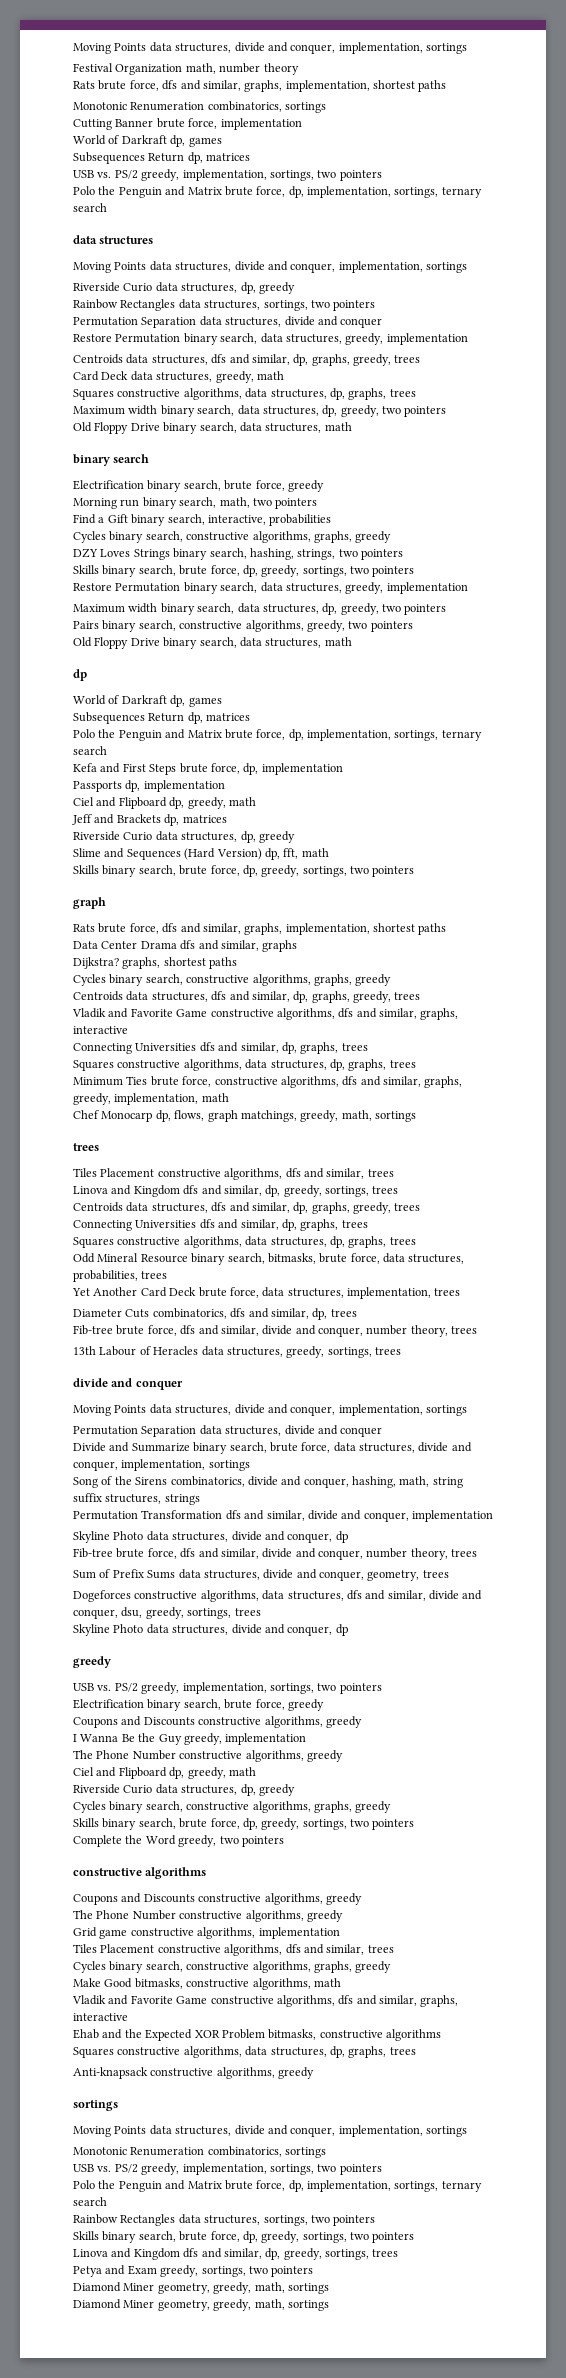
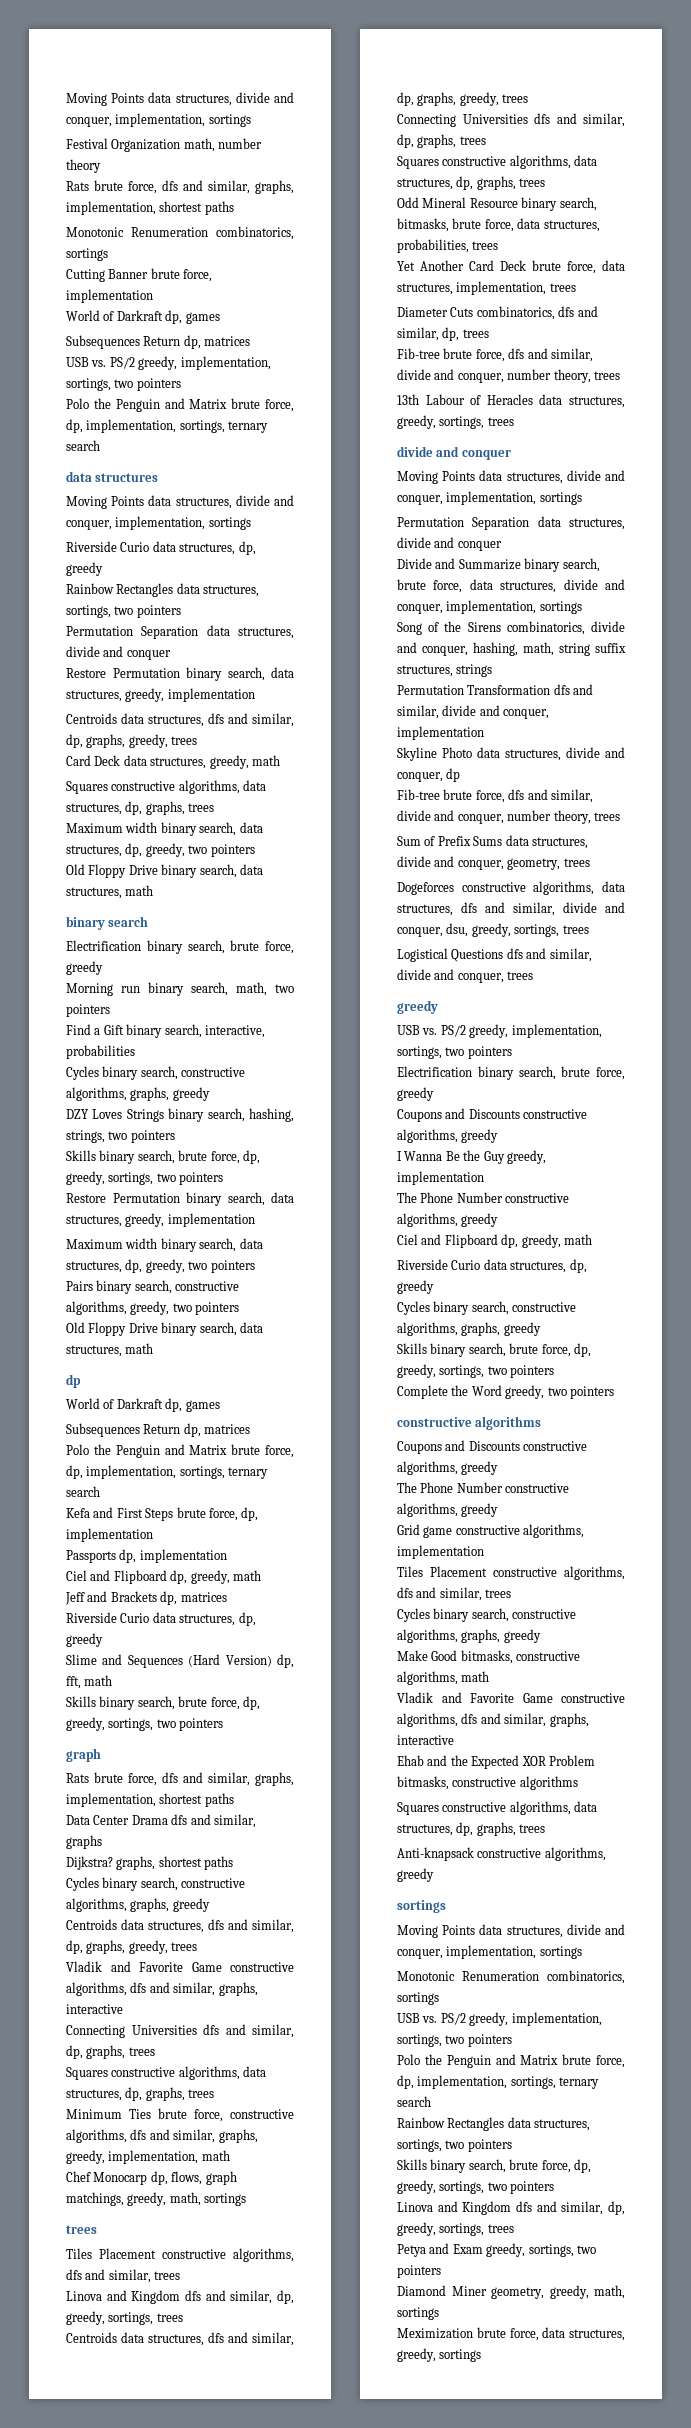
[73,1624,348,1636] Skyline Photo data structures, divide and conquer, dp -> [397,948,592,962] [397,969,534,983] Logistical Questions dfs and similar, divide and conquer, trees
[73,2299,285,2311] Diamond Miner geometry, greedy, math, -> [397,2327,625,2341] [397,2348,436,2362] Meximization brute force, data structures, greedy,

